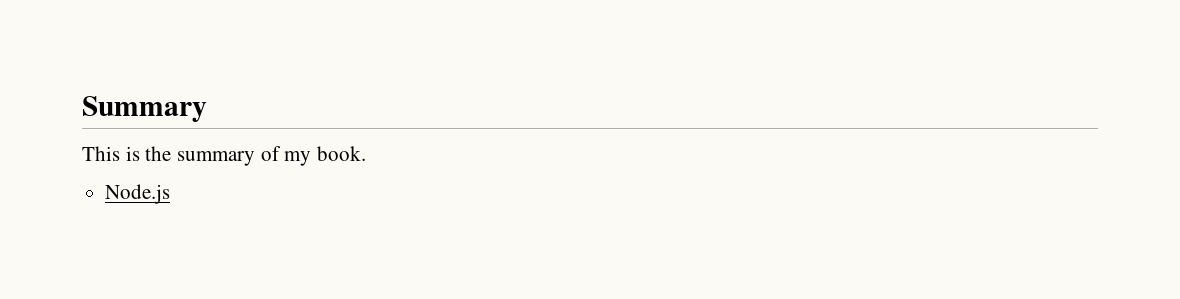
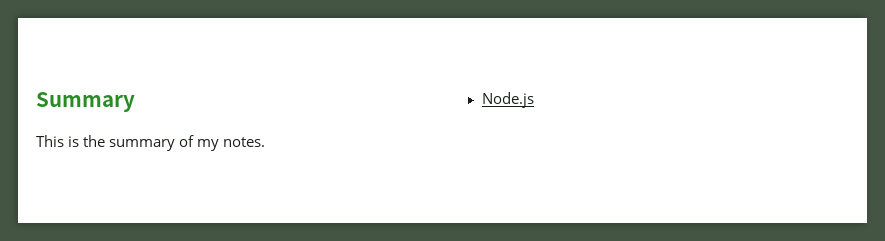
[317,146,367,161] book. -> [223,137,266,147] notes.

